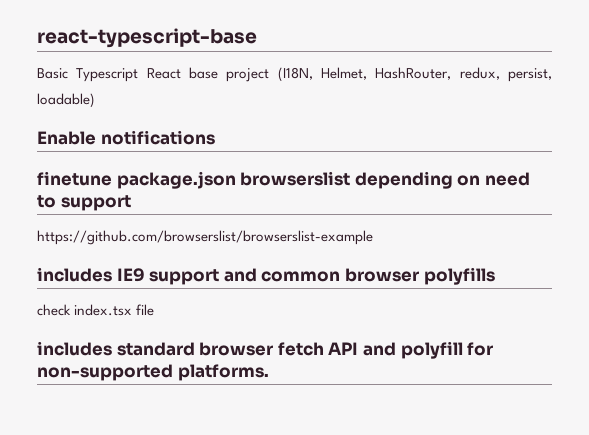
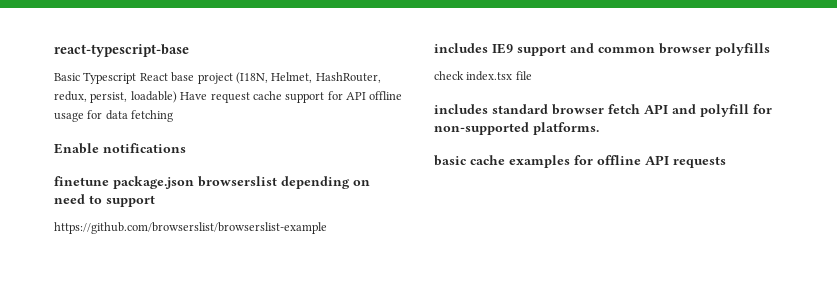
(95, 100) none -> [180,91,403,103] [54,110,174,122] Have request cache support for API offline usage for data fetching
(269, 372) none -> [434,155,726,168] // basic cache examples for offline API requests

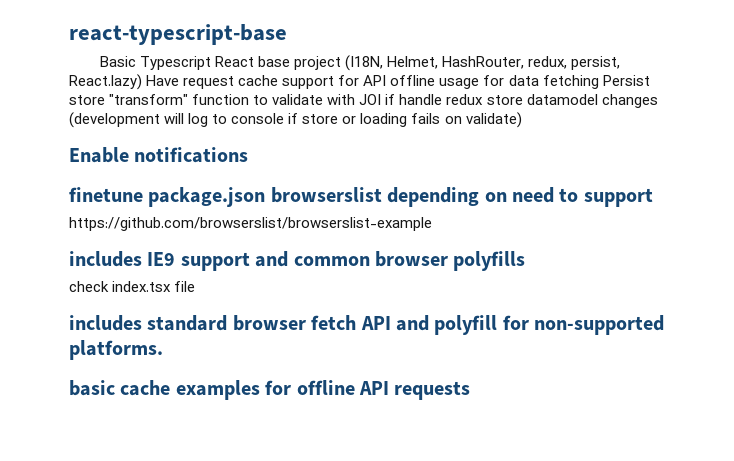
[130,91,177,103] loadable) -> [69,74,142,90] React.lazy)
(174, 116) none -> [602,75,650,86] [69,94,658,108] [69,112,522,128] Persist store "transform" function to validate with JOI if handle redux store datamodel changes (development will log to console if store or loading fails on validate)

